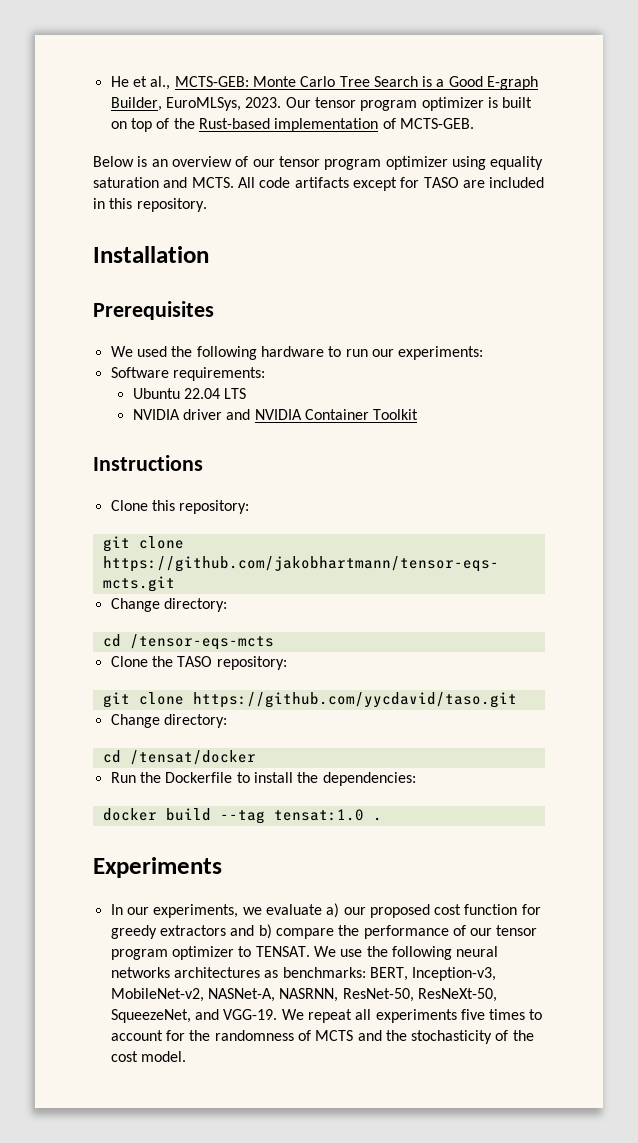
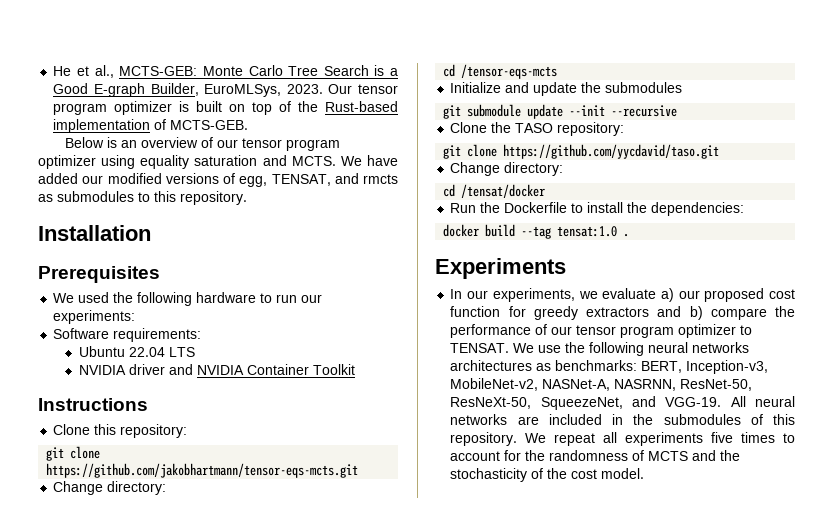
[237,177,545,191] [93,198,105,209] All code artifacts except for TASO are included in -> [340,155,398,166] [38,173,398,187] [38,191,150,202] We have added our modified versions of egg, TENSAT, and rmcts as submodules to
(274, 642) none -> [450,82,683,96] [443,104,678,119] // Initialize and update the submodules // git submodule update --init --recursive
(278, 1014) none -> [730,396,795,407] [450,414,795,425] [450,432,518,446] All neural networks are included in the submodules of this repository.

